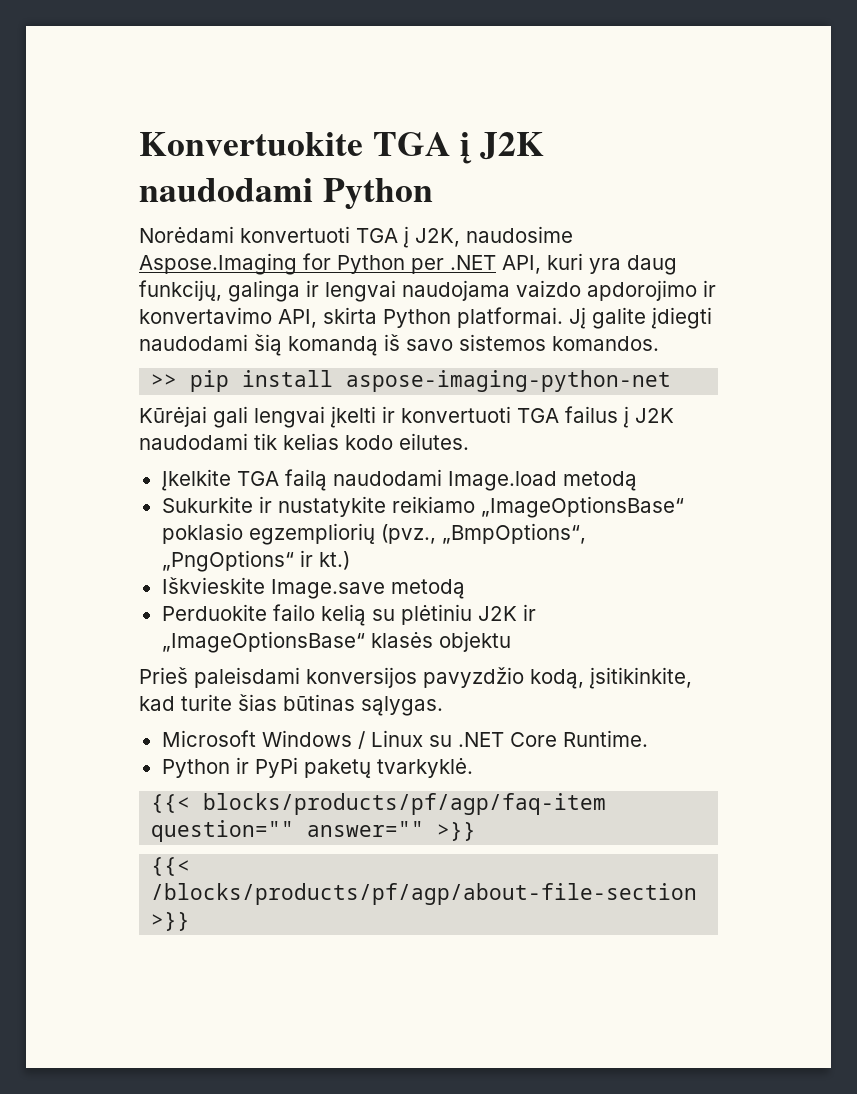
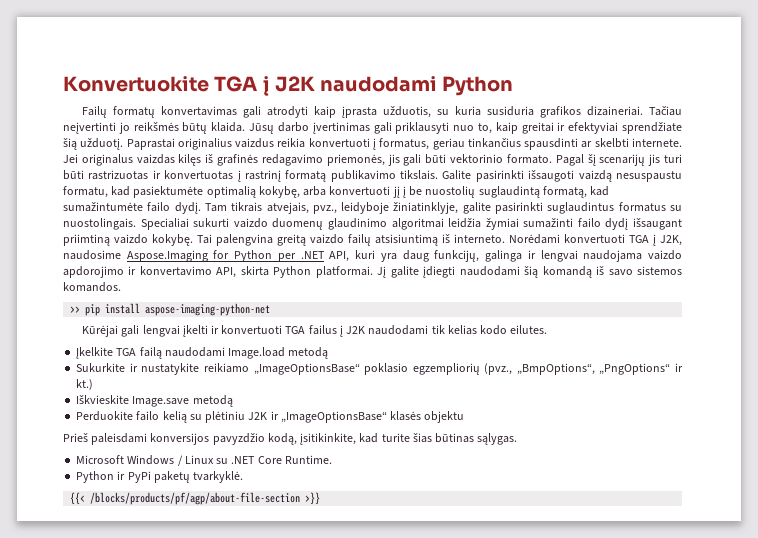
(433, 194) none -> [82,106,682,118] [63,122,682,134] [63,138,683,150] [63,154,682,166] [63,170,682,182] [63,186,610,198] [63,202,682,214] [63,218,682,230] [63,234,505,246] Failų formatų konvertavimas gali atrodyti kaip įprasta užduotis, su kuria susiduria grafikos dizaineriai. Tačiau neįvertinti jo reikšmės būtų klaida. Jūsų darbo įvertinimas gali priklausyti nuo to, kaip greitai ir efektyviai sprendžiate šią užduotį. Paprastai originalius vaizdus reikia konvertuoti į formatus, geriau tinkančius spausdinti ar skelbti internete. Jei originalus vaizdas kilęs iš grafinės redagavimo priemonės, jis gali būti vektorinio formato. Pagal šį scenarijų jis turi būti rastrizuotas ir konvertuotas į rastrinį formatą publikavimo tikslais. Galite pasirinkti išsaugoti vaizdą nesuspaustu formatu, kad pasiektumėte optimalią kokybę, arba konvertuoti jį į be nuostolių suglaudintą formatą, kad sumažintumėte failo dydį. Tam tikrais atvejais, pvz., leidyboje žiniatinklyje, galite pasirinkti suglaudintus formatus su nuostolingais. Specialiai sukurti vaizdo duomenų glaudinimo algoritmai leidžia žymiai sumažinti failo dydį išsaugant priimtiną vaizdo kokybę. Tai palengvina greitą vaizdo failų atsisiuntimą iš interneto.
[151,793,607,815] [151,820,477,842] // {{< blocks/products/pf/agp/faq-item question="" answer="" >}} -> (244, 477) none

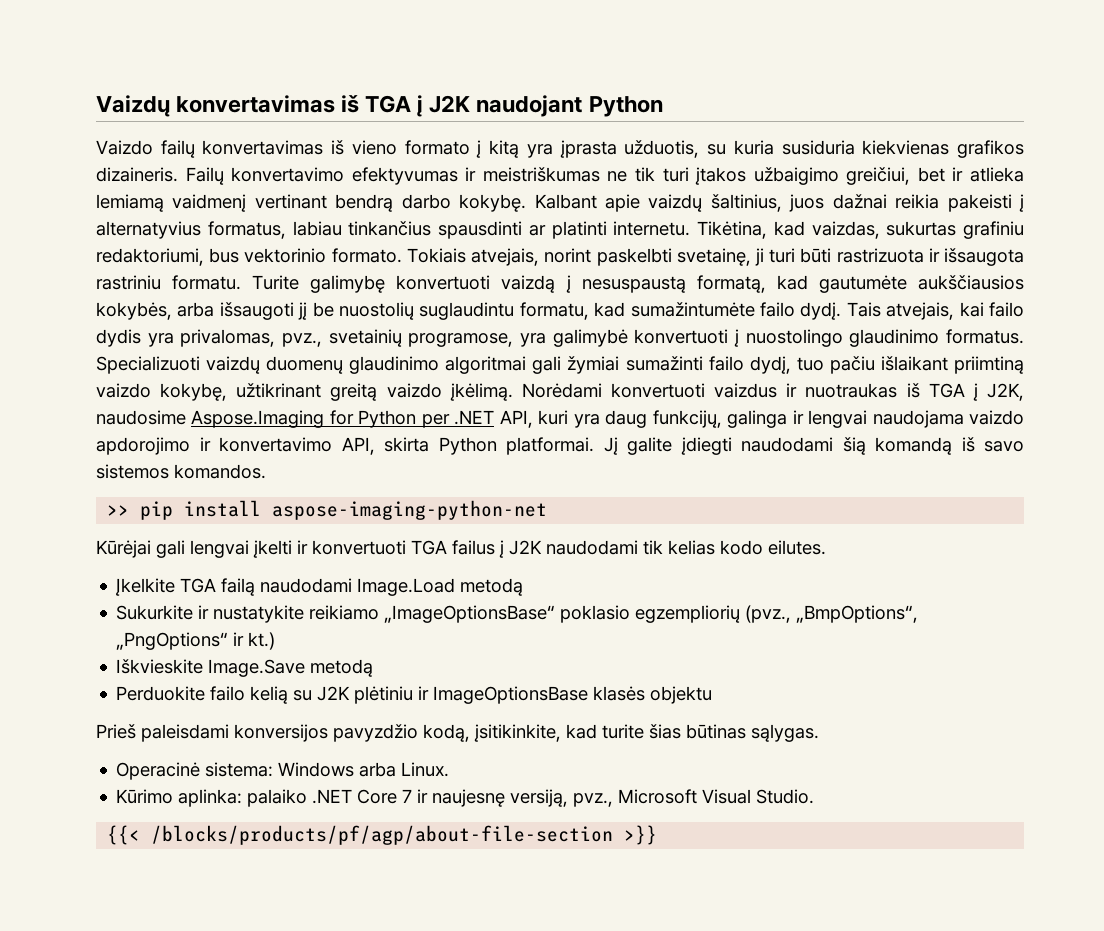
[63,76,209,92] Konvertuokite -> [96,95,360,117] Vaizdų konvertavimas iš
[320,76,438,92] naudodami -> [476,95,583,117] naudojant
[82,106,337,118] Failų formatų konvertavimas gali atrodyti kaip -> [96,140,553,158] Vaizdo failų konvertavimas iš vieno formato į kitą yra
[540,106,682,118] [63,122,682,134] [63,138,683,150] [63,154,682,166] [63,170,682,182] [63,186,610,198] [63,202,682,214] [63,218,268,230] grafikos dizaineriai. Tačiau neįvertinti jo reikšmės būtų klaida. Jūsų darbo įvertinimas gali priklausyti nuo to, kaip greitai ir efektyviai sprendžiate šią užduotį. Paprastai originalius vaizdus reikia konvertuoti į formatus, geriau tinkančius spausdinti ar skelbti internete. Jei originalus vaizdas kilęs iš grafinės redagavimo priemonės, jis gali būti vektorinio formato. Pagal šį scenarijų jis turi būti rastrizuotas ir konvertuotas į rastrinį formatą publikavimo tikslais. Galite pasirinkti išsaugoti vaizdą nesuspaustu formatu, kad pasiektumėte optimalią kokybę, arba konvertuoti jį į be nuostolių suglaudintą formatą, kad sumažintumėte failo dydį. Tam tikrais atvejais, pvz., leidyboje žiniatinklyje, galite pasirinkti suglaudintus formatus su nuostolingais. Specialiai sukurti vaizdo -> [862,140,1024,158] [96,167,1024,185] [96,194,1024,212] [96,221,1024,239] [96,248,1024,266] [96,275,1024,293] [96,302,1024,320] [96,329,1024,347] [96,356,261,374] kiekvienas grafikos dizaineris. Failų konvertavimo efektyvumas ir meistriškumas ne tik turi įtakos užbaigimo greičiui, bet ir atlieka lemiamą vaidmenį vertinant bendrą darbo kokybę. Kalbant apie vaizdų šaltinius, juos dažnai reikia pakeisti į alternatyvius formatus, labiau tinkančius spausdinti ar platinti internetu. Tikėtina, kad vaizdas, sukurtas grafiniu redaktoriumi, bus vektorinio formato. Tokiais atvejais, norint paskelbti svetainę, ji turi būti rastrizuota ir išsaugota rastriniu formatu. Turite galimybę konvertuoti vaizdą į nesuspaustą formatą, kad gautumėte aukščiausios kokybės, arba išsaugoti jį be nuostolių suglaudintu formatu, kad sumažintumėte failo dydį. Tais atvejais, kai failo dydis yra privalomas, pvz., svetainių programose, yra galimybė konvertuoti į nuostolingo glaudinimo formatus. Specializuoti vaizdų
[448,218,482,228] leidžia -> [532,356,562,374] gali
[605,218,682,230] [63,234,625,246] dydį išsaugant priimtiną vaizdo kokybę. Tai palengvina greitą vaizdo failų atsisiuntimą iš interneto. Norėdami konvertuoti -> [749,356,1025,374] [96,383,920,401] dydį, tuo pačiu išlaikant priimtiną vaizdo kokybę, užtikrinant greitą vaizdo įkėlimą. Norėdami konvertuoti vaizdus ir nuotraukas iš
[228,347,286,359] Image.load -> [357,578,456,596] Image.Load
[132,396,190,407] Image.save -> [208,659,306,677] Image.Save
[205,411,387,423] plėtiniu J2K ir „ImageOptionsBase“ -> [317,686,589,704] J2K plėtiniu ir ImageOptionsBase
[76,455,332,466] [76,471,244,483] Microsoft Windows / Linux su .NET Core Runtime. // Python ir PyPi paketų tvarkyklė. -> [116,762,450,780] [116,789,815,807] Operacinė sistema: Windows arba Linux. // Kūrimo aplinka: palaiko .NET Core 7 ir naujesnę versiją, pvz., Microsoft Visual Studio.

